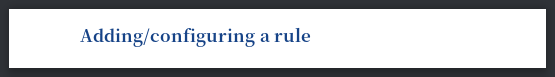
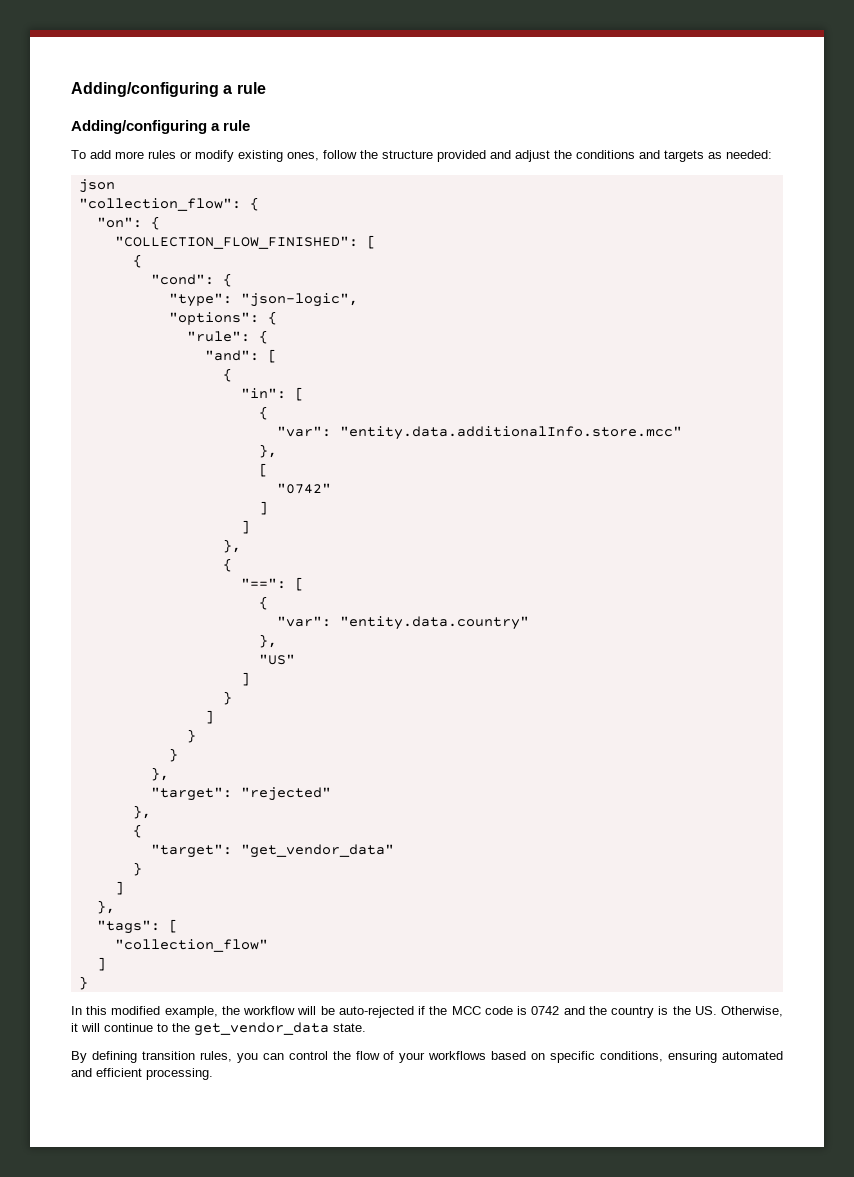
[80,27,312,47] Adding/configuring a rule -> [71,82,266,97] [71,120,251,134] [71,150,772,162] [78,179,115,193] [78,197,259,211] [96,216,160,230] [114,235,376,249] [132,254,142,268] [150,273,232,287] [168,293,358,307] [168,311,277,325] [186,330,268,344] [204,349,277,363] [222,368,232,382] [240,387,304,401] [258,406,268,420] [276,426,682,440] [258,444,277,458] [258,463,268,477] [276,483,331,494] [258,501,268,515] [240,520,250,534] [222,539,241,553] [222,558,232,572] [240,577,304,591] [258,596,268,610] [276,616,529,630] [258,634,277,648] [258,654,295,665] [240,672,250,686] [222,691,232,705] [204,710,214,724] [186,729,196,743] [168,748,178,762] [150,767,169,781] [150,787,331,801] [132,805,151,819] [132,824,142,838] [150,844,394,858] [132,862,142,876] [114,881,124,895] [96,900,115,914] [96,919,178,934] [114,939,268,952] [96,957,106,971] [78,976,88,990] [71,1006,783,1018] [71,1022,366,1036] [71,1051,784,1063] [71,1068,213,1080] Adding/configuring a rule // Adding/configuring a rule // To add more rules or modify existing ones, follow the structure provided and adjust the conditions and targets as needed: // json // "collection_flow": { // "on": { // "COLLECTION_FLOW_FINISHED": [ // { // "cond": { // "type": "json-logic", // "options": { // "rule": { // "and": [ // { // "in": [ // { // "var": "entity.data.additionalInfo.store.mcc" // }, // [ // "0742" // ] // ] // }, // { // "==": [ // { // "var": "entity.data.country" // }, // "US" // ] // } // ] // } // } // }, // "target": "rejected" // }, // { // "target": "get_vendor_data" // } // ] // }, // "tags": [ // "collection_flow" // ] // } // In this modified example, the workflow will be auto-rejected if the MCC code is 0742 and the country is the US. Otherwise, it will continue to the get_vendor_data state. // By defining transition rules, you can control the flow of your workflows based on specific conditions, ensuring automated and efficient processing.

